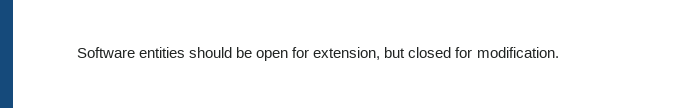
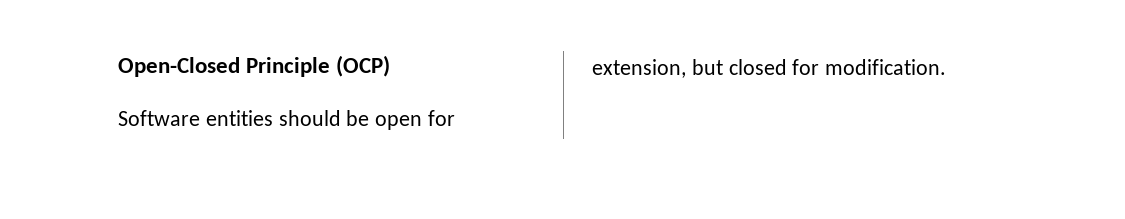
(77, 52) none -> [118,55,391,77] Open-Closed Principle (OCP) //

